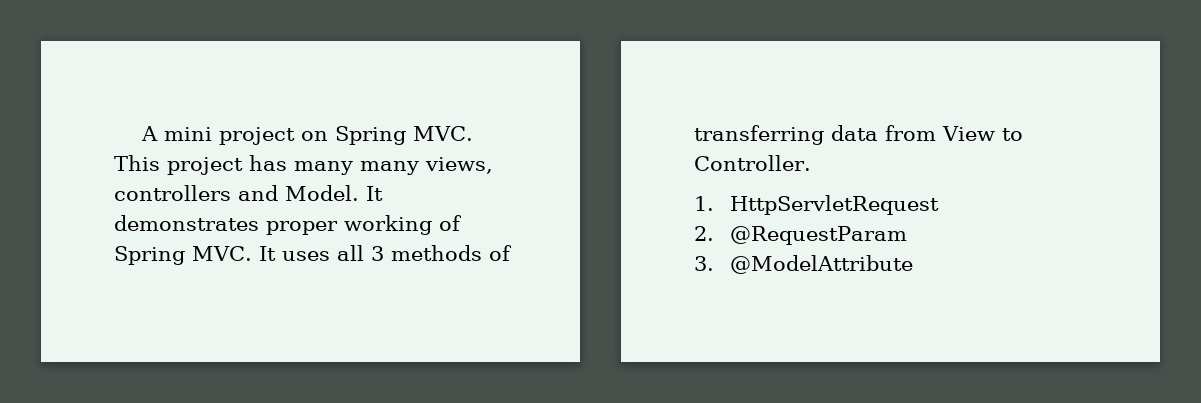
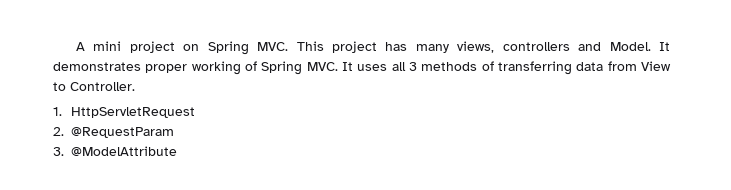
[360,161,419,175] many -> (449, 48) none

